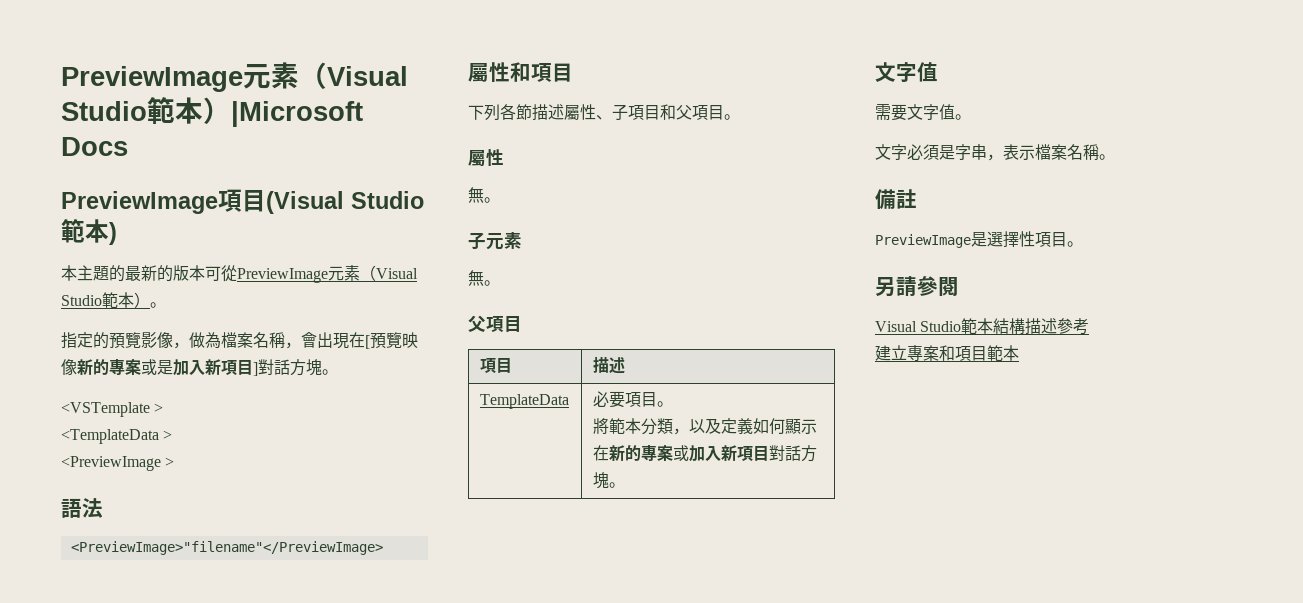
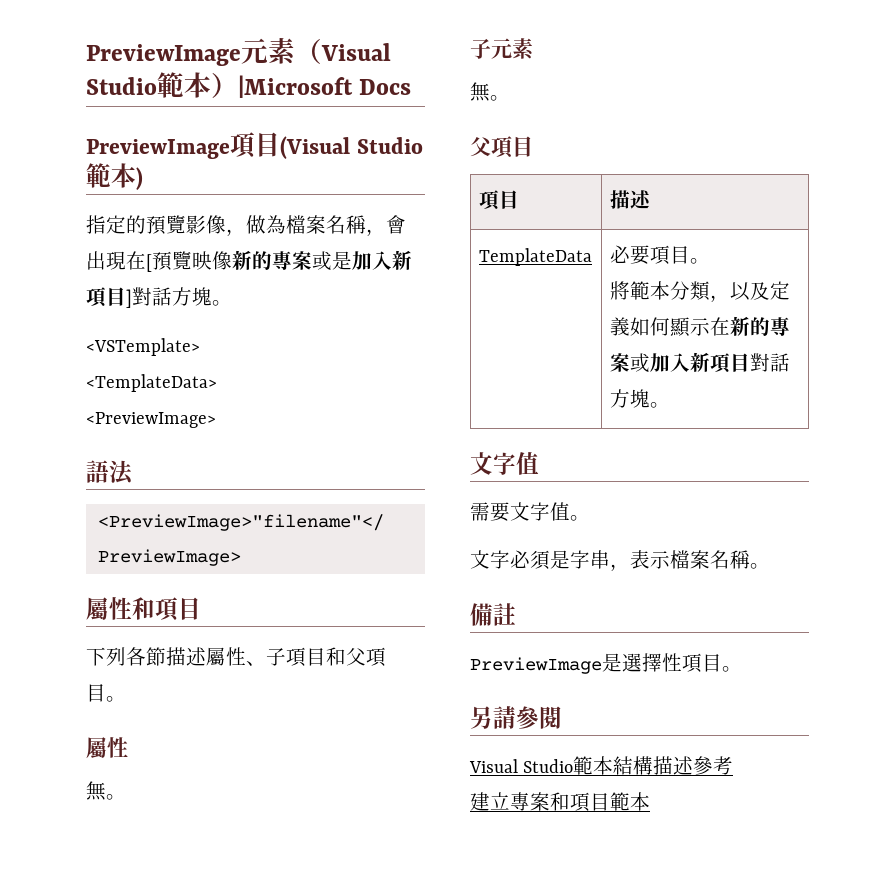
[61,265,418,283] [61,292,166,308] // 本主題的最新的版本可從PreviewImage元素（Visual Studio範本）。 -> (143, 178) none
[61,402,164,417] [61,429,173,444] [61,456,175,471] <VSTemplate > // <TemplateData > // <PreviewImage > -> [86,338,200,356] [86,374,217,392] [86,412,216,428] <VSTemplate> // <TemplateData> // <PreviewImage>

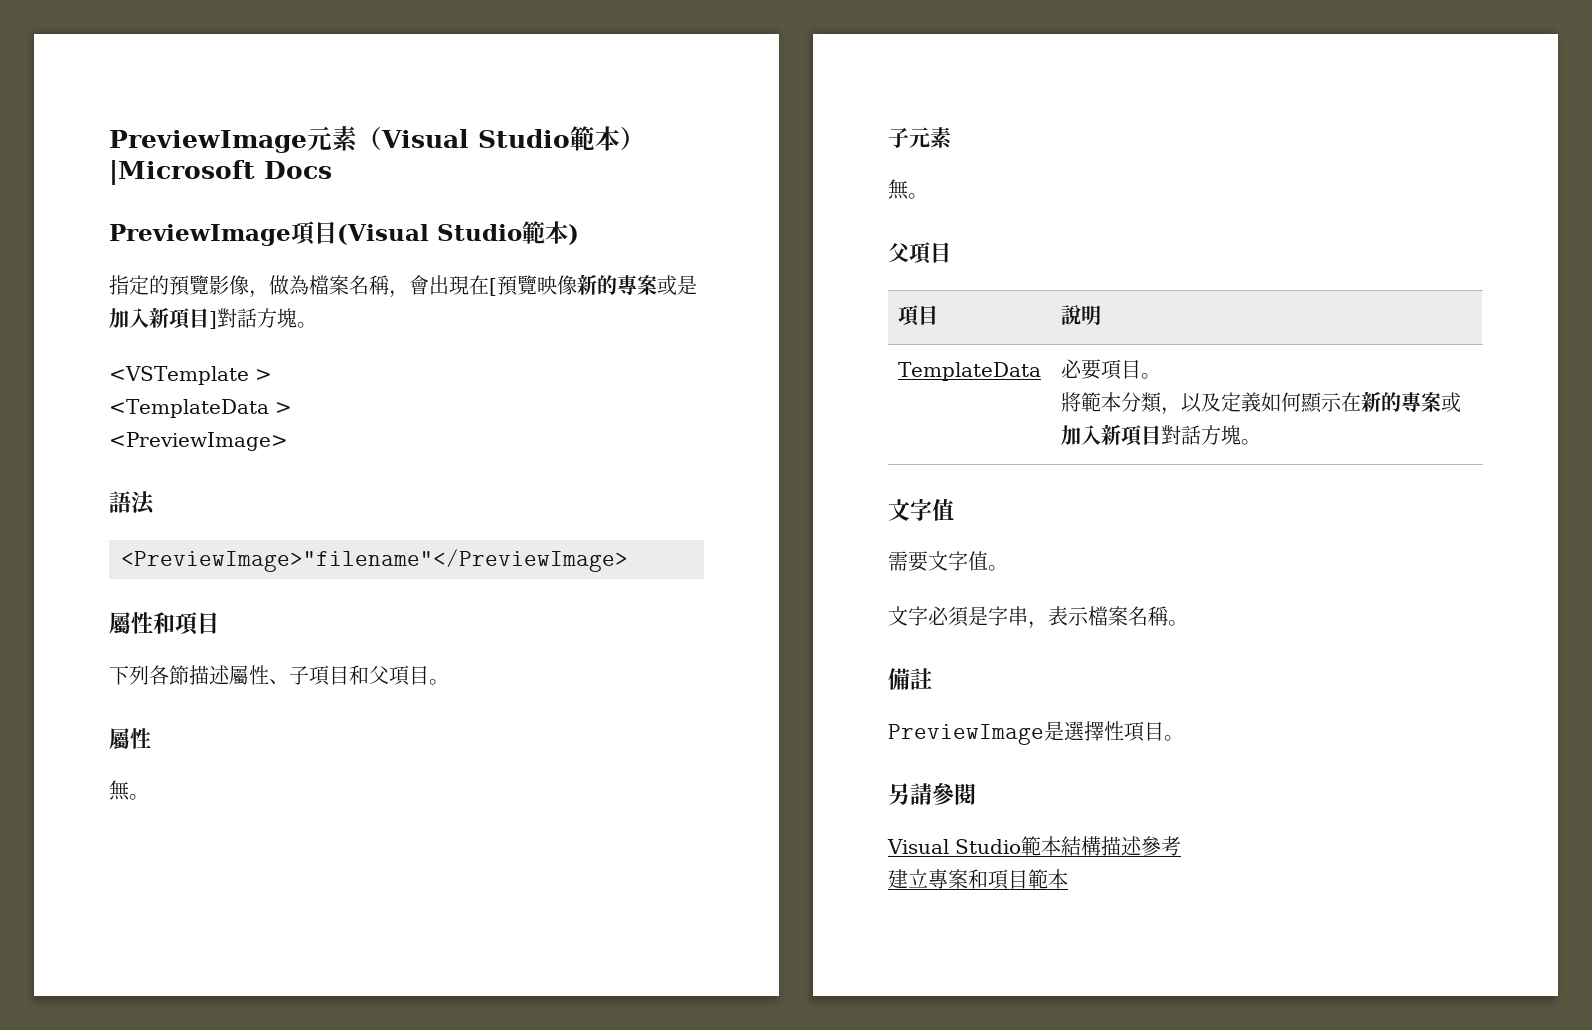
[86,338,200,356] [86,374,217,392] <VSTemplate> // <TemplateData> -> [109,366,272,385] [109,399,292,418] <VSTemplate > // <TemplateData >
[609,190,651,209] 描述 -> [1060,304,1101,325] 說明

